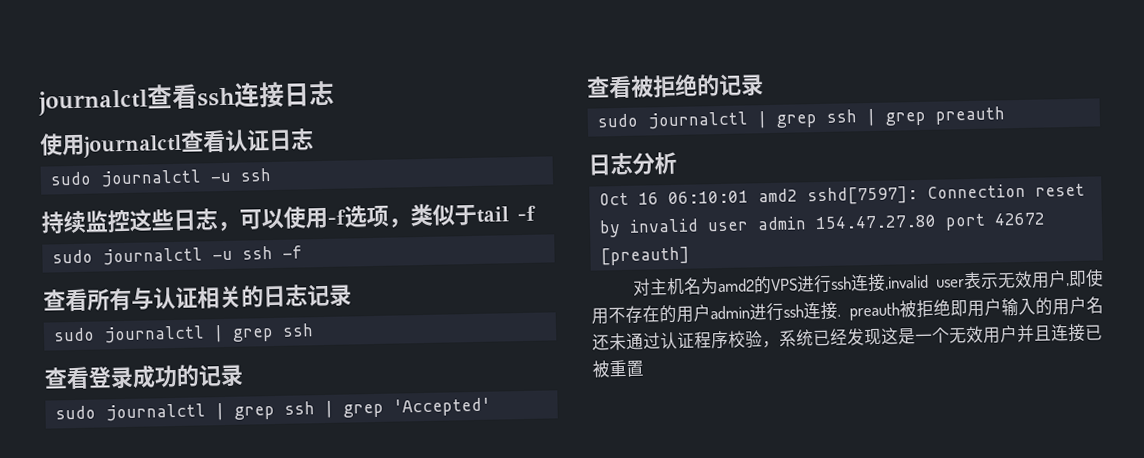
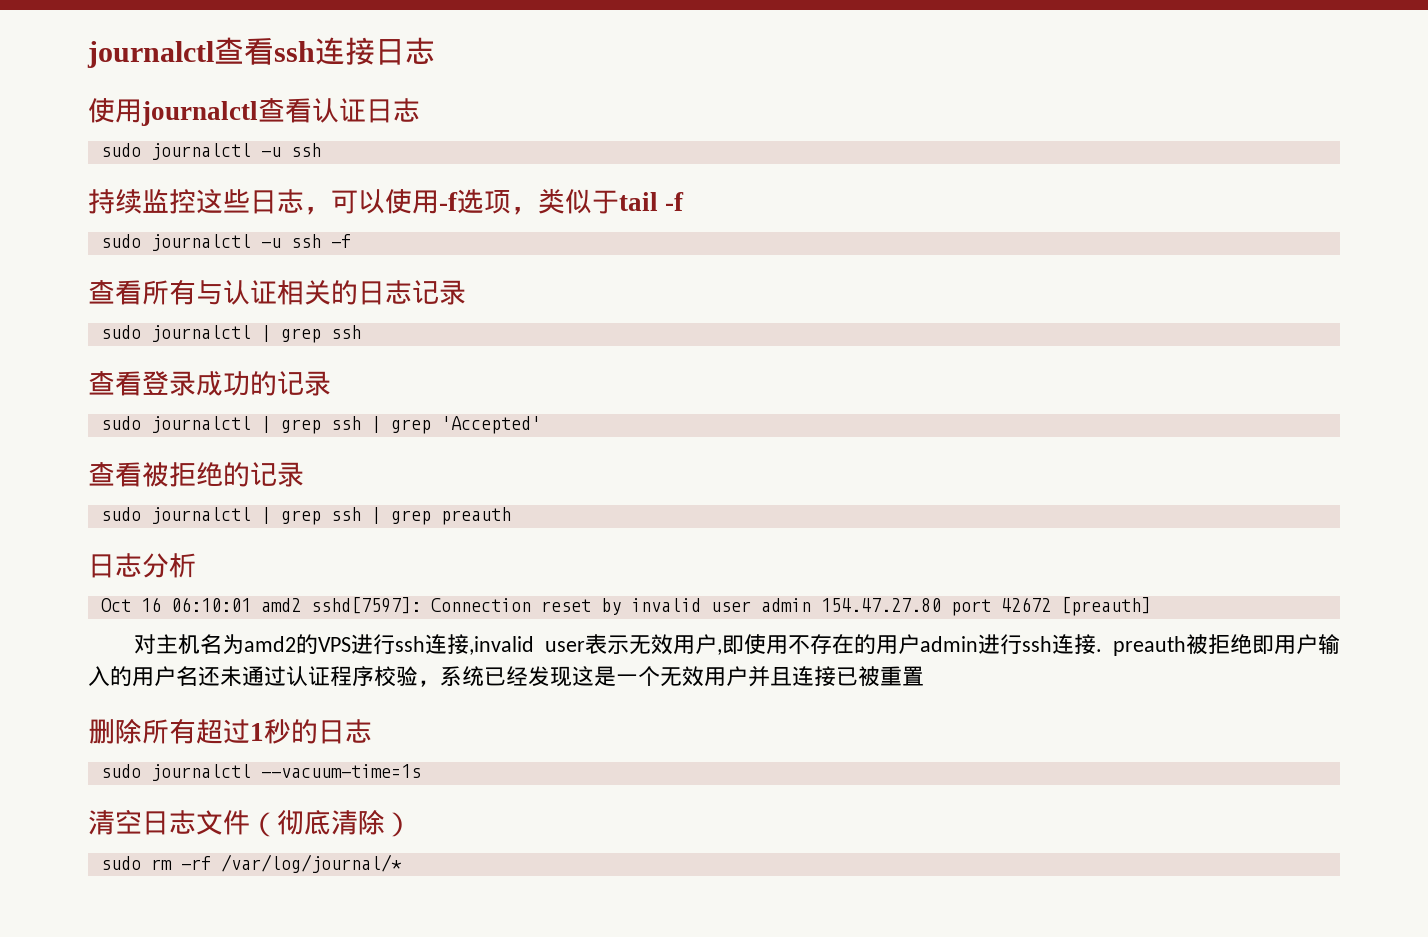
(644, 368) none -> [88,719,372,744] [100,764,421,781] [88,809,412,837] [100,854,402,873] // 删除所有超过1秒的日志 // sudo journalctl --vacuum-time=1s // 清空日志文件（彻底清除） // sudo rm -rf /var/log/journal/*

